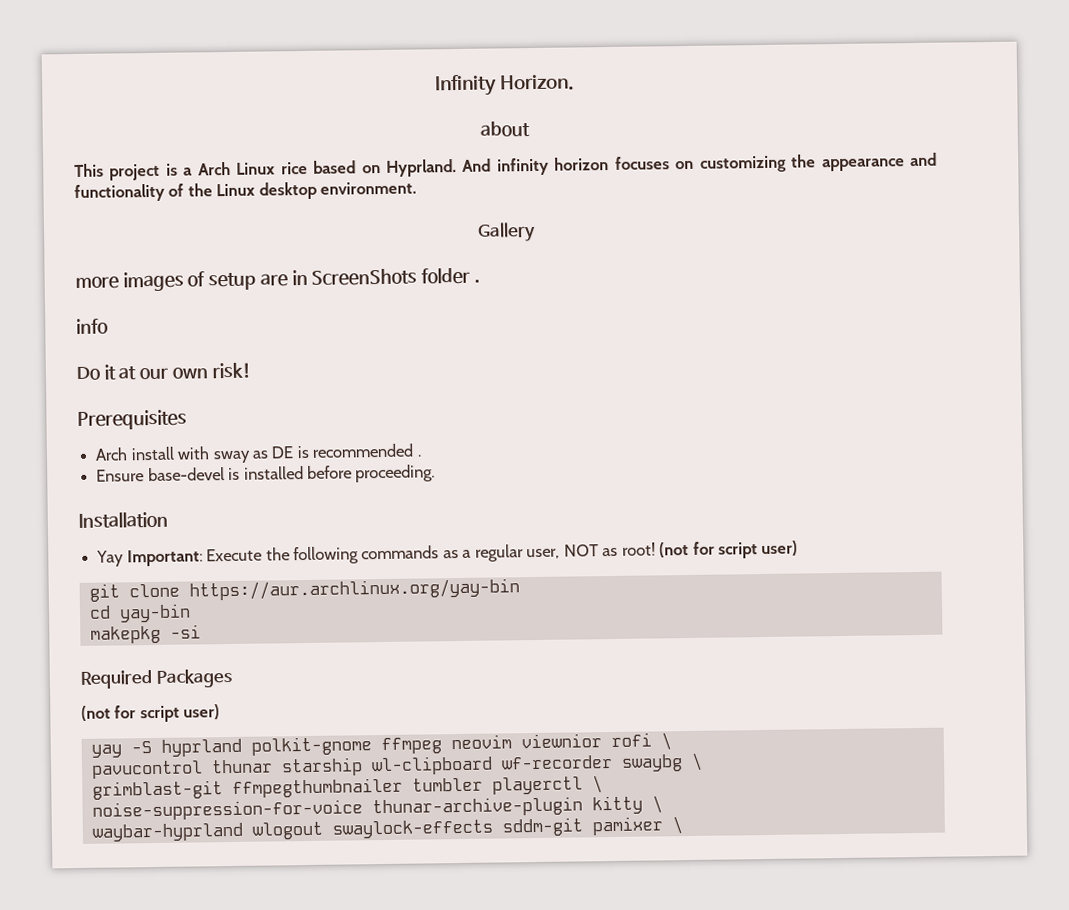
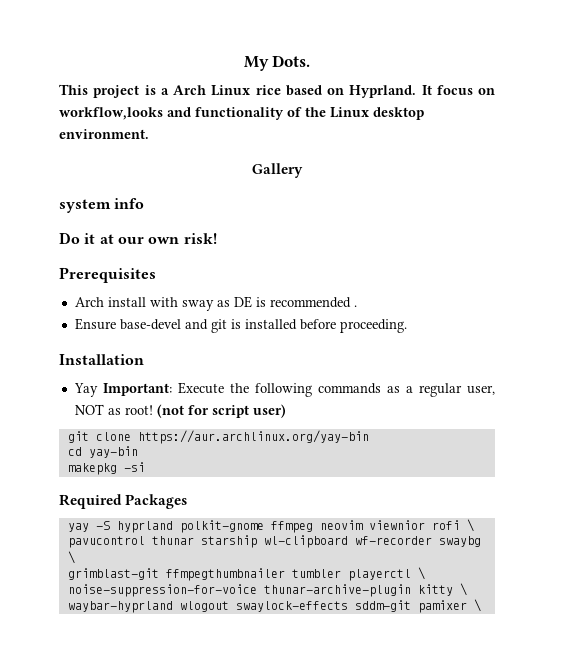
[434,74,575,97] [480,121,530,137] Infinity Horizon. // about -> [243,55,311,71] My Dots.
[462,154,905,176] And infinity horizon focuses on customizing the appearance -> [421,85,495,95] [59,107,163,120] It focus on workflow,looks
[75,267,480,292] more images of setup are in ScreenShots folder . // -> [59,199,111,213] system
(225, 474) none -> [184,319,227,333] and git
[81,704,221,723] // (not for script user) -> (188, 501) none

